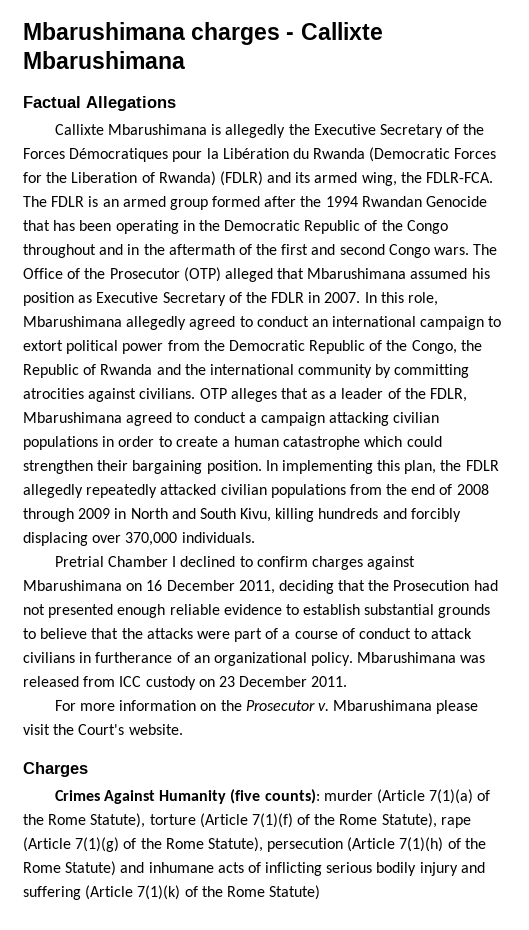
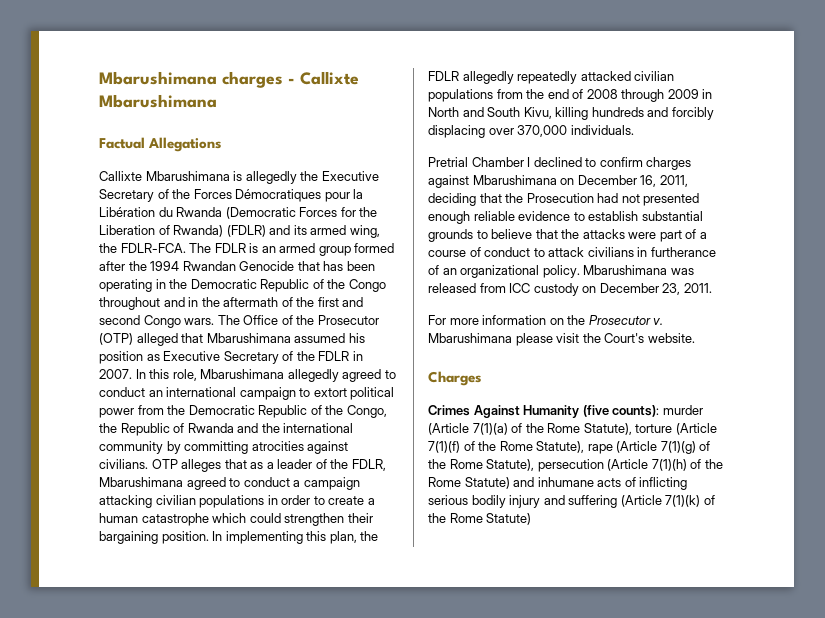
[146,580,235,591] 16 December -> [577,175,657,187] December 16,
[218,676,308,687] 23 December -> [599,283,681,295] December 23,

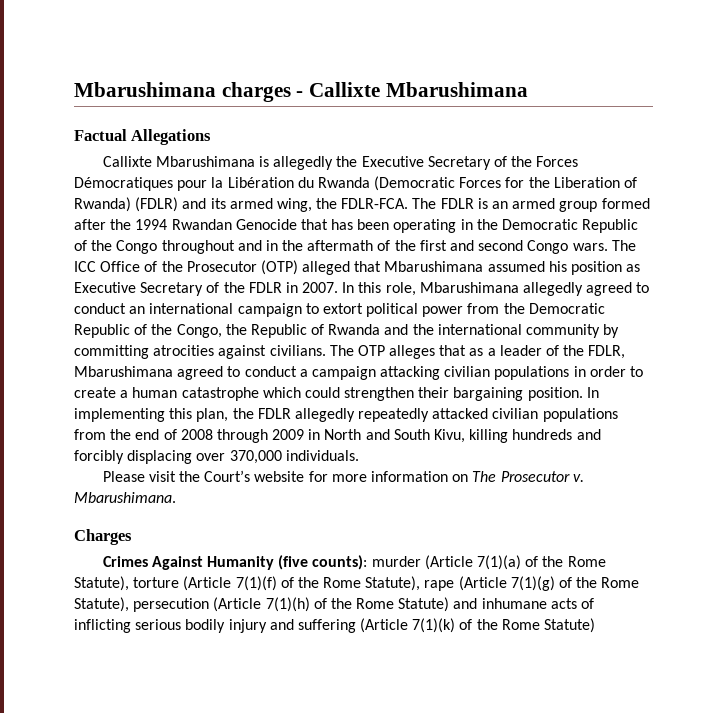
(240, 320) none -> [74,261,96,272] ICC
(148, 464) none -> [329,345,354,356] The
[428,157,692,170] [428,175,688,188] [428,193,700,206] [428,211,703,224] [428,229,707,242] [428,247,716,257] [428,265,694,278] [428,283,712,296] [428,315,446,325] Pretrial Chamber I declined to confirm charges against Mbarushimana on December 16, 2011, deciding that the Prosecution had not presented enough reliable evidence to establish substantial grounds to believe that the attacks were part of a course of conduct to attack civilians in furtherance of an organizational policy. Mbarushimana was released from ICC custody on December 23, 2011. // For -> [102,470,328,482] Please visit the Court’s website for
[567,315,586,325] the -> [472,471,497,482] The
[428,333,695,346] Mbarushimana please visit the Court's website. -> [74,492,176,503] Mbarushimana.

